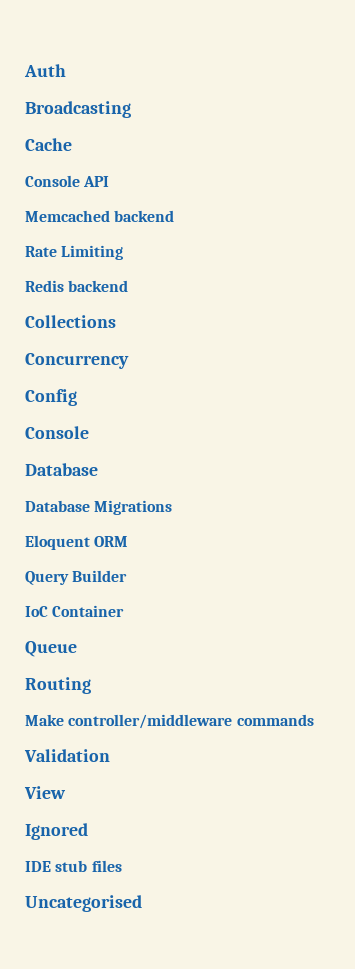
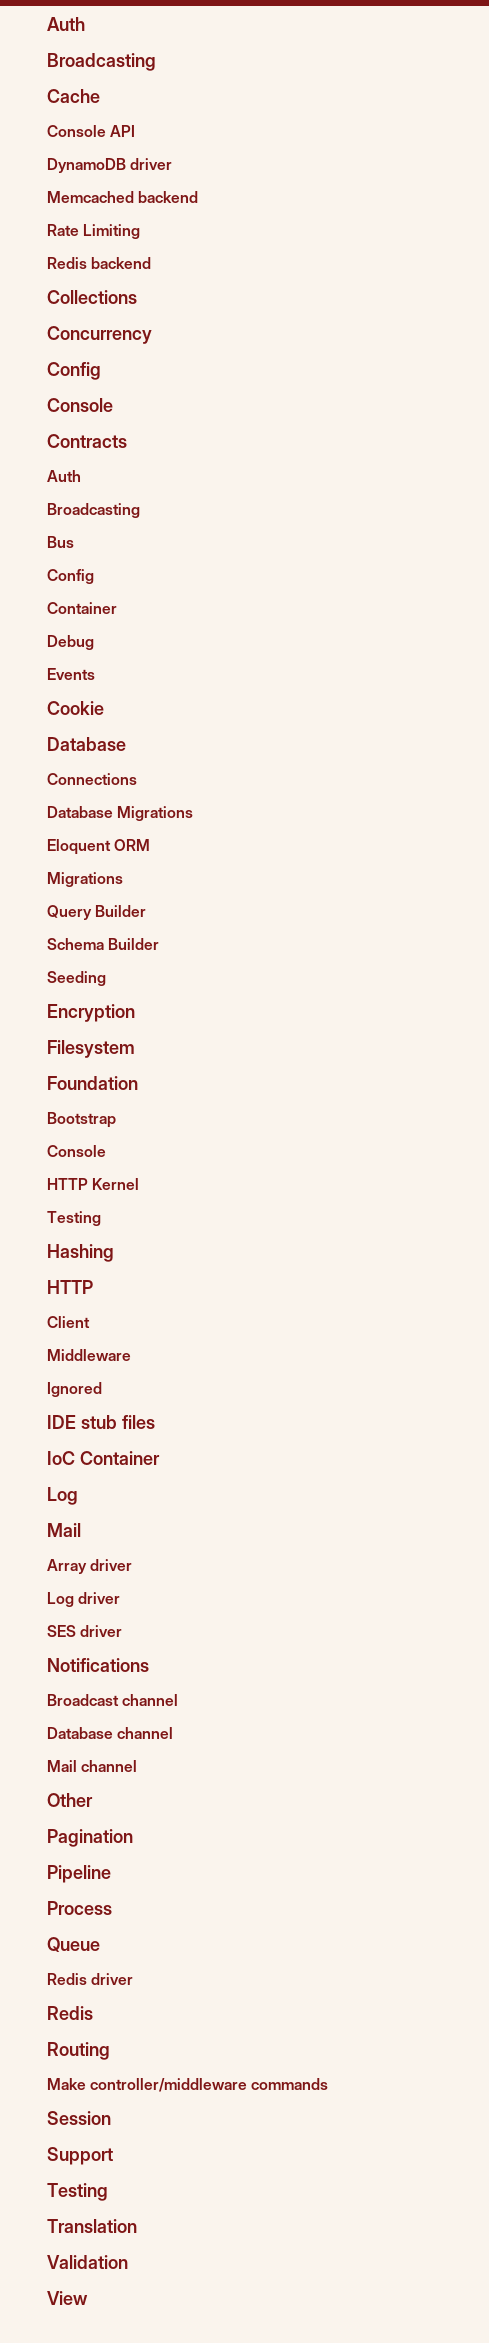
(110, 181) none -> [47,158,173,173] // DynamoDB driver
[25,463,98,476] // Database -> [47,434,127,448] [47,470,81,482] [47,503,140,518] [47,536,74,548] [47,569,94,584] [47,602,117,614] [47,635,94,650] [47,668,95,680] [47,701,104,715] [47,737,126,751] [47,773,137,785] // Contracts // Auth // Broadcasting // Bus // Config // Container // Debug // Events // Cookie // Database // Connections
(129, 541) none -> [47,872,123,887] // Migrations
[25,605,125,617] [25,641,77,657] [25,677,91,694] [25,714,314,729] [24,749,110,762] [24,786,66,799] [25,823,88,840] [25,860,122,872] [25,895,142,912] IoC Container // Queue // Routing // Make controller/middleware commands // Validation // View // Ignored // IDE stub files // Uncategorised -> [47,938,160,950] [47,971,106,986] [47,1004,135,1022] [47,1040,135,1058] [47,1076,138,1090] [47,1112,116,1128] [47,1145,106,1157] [47,1178,140,1190] [47,1211,101,1226] [47,1244,114,1262] [47,1280,93,1294] [47,1316,90,1328] [47,1349,131,1361] [47,1382,102,1397] [47,1415,155,1429] [47,1451,160,1465] [47,1487,78,1505] [47,1523,81,1537] [47,1559,133,1574] [47,1592,121,1607] [47,1625,123,1637] [47,1658,149,1672] [47,1694,179,1706] [47,1727,174,1739] [47,1760,138,1772] [47,1793,93,1807] [47,1829,133,1847] [47,1865,111,1883] [47,1901,112,1915] [47,1937,100,1952] [47,1973,134,1985] [47,2006,93,2020] [47,2042,110,2060] [47,2078,329,2092] [47,2111,111,2125] [47,2147,113,2165] [47,2183,108,2201] [47,2219,137,2233] [47,2255,128,2269] [47,2291,88,2305] Schema Builder // Seeding // Encryption // Filesystem // Foundation // Bootstrap // Console // HTTP Kernel // Testing // Hashing // HTTP // Client // Middleware // Ignored // IDE stub files // IoC Container // Log // Mail // Array driver // Log driver // SES driver // Notifications // Broadcast channel // Database channel // Mail channel // Other // Pagination // Pipeline // Process // Queue // Redis driver // Redis // Routing // Make controller/middleware commands // Session // Support // Testing // Translation // Validation // View

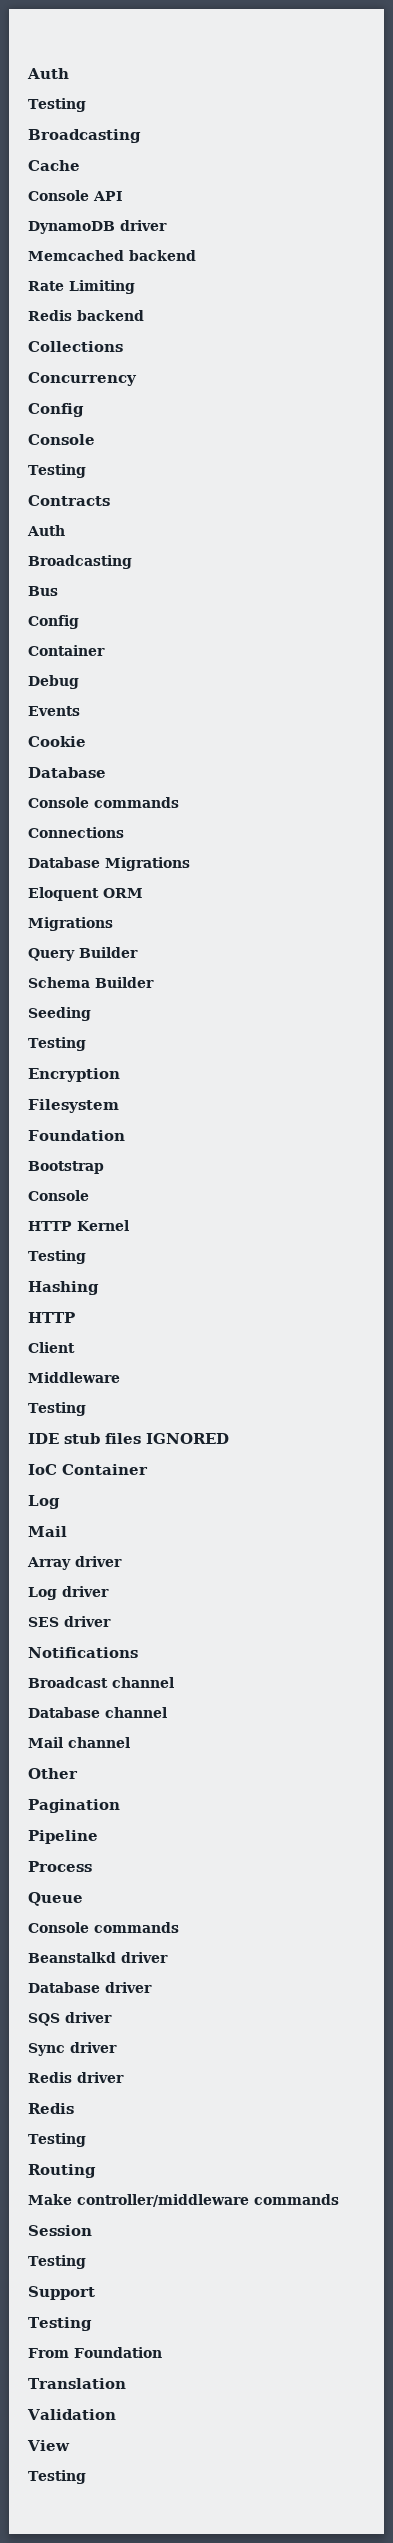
[47,17,85,31] Auth -> [27,68,69,79] [28,98,86,112] Auth // Testing
(113, 405) none -> [28,464,86,478] // Testing
(126, 744) none -> [28,797,179,808] // Console commands
(106, 978) none -> [28,1037,86,1051] // Testing
[47,1382,102,1397] Ignored -> [28,1402,86,1416] Testing
(155, 1422) none -> [146,1433,229,1444] IGNORED
(100, 1944) none -> [28,1922,179,1933] [28,1952,168,1963] [28,1982,152,1993] [28,2012,112,2026] [28,2042,117,2056] // Console commands // Beanstalkd driver // Database driver // SQS driver // Sync driver
(93, 2013) none -> [28,2133,86,2147] // Testing
(111, 2118) none -> [28,2255,86,2269] // Testing
(108, 2192) none -> [28,2347,162,2358] // From Foundation
(88, 2298) none -> [28,2470,86,2484] // Testing

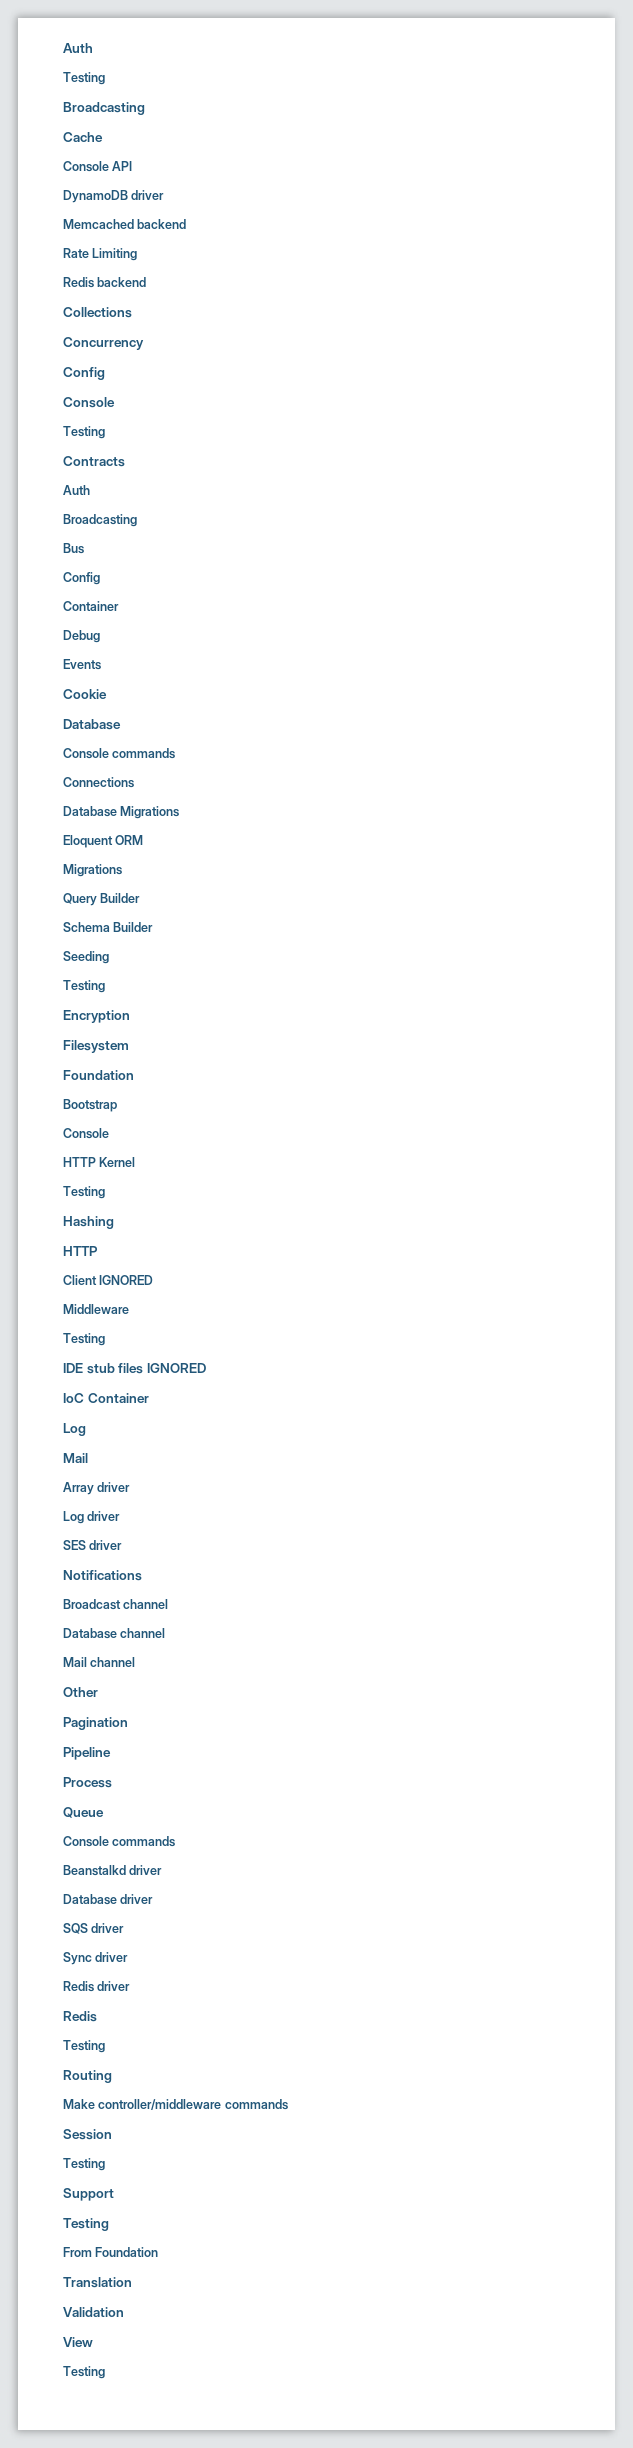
(75, 1347) none -> [99,1275,154,1285] IGNORED

